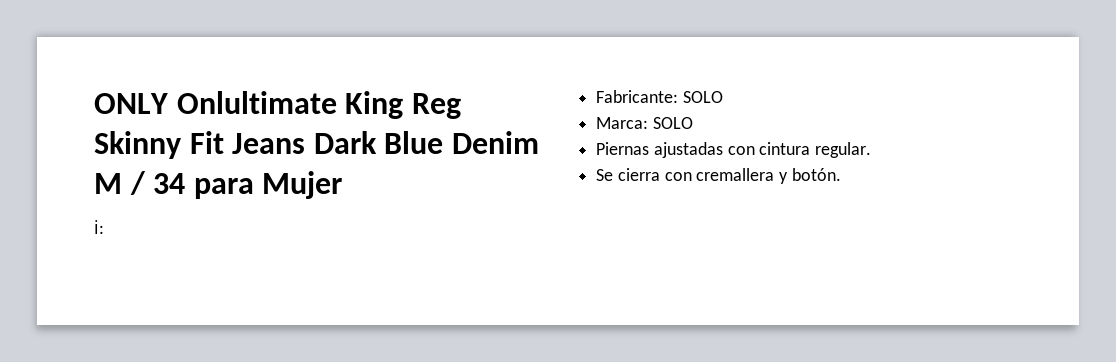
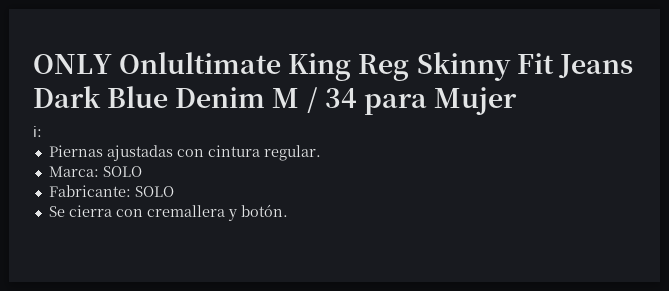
[596,90,723,103] [596,117,693,129] // Fabricante: SOLO // Marca: SOLO -> (42, 131) none
(872, 150) none -> [48,166,142,177] [48,185,174,197] // Marca: SOLO // Fabricante: SOLO

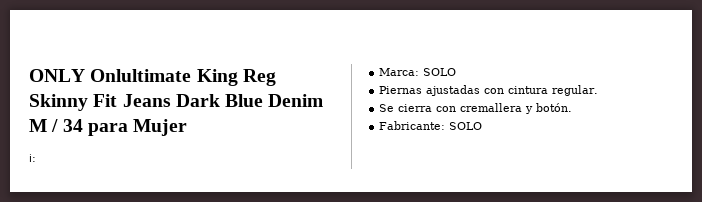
(42, 131) none -> [379,68,457,76] // Marca: SOLO
[48,166,142,177] [48,185,174,197] // Marca: SOLO // Fabricante: SOLO -> (599, 90) none
(288, 210) none -> [379,121,483,130] // Fabricante: SOLO

